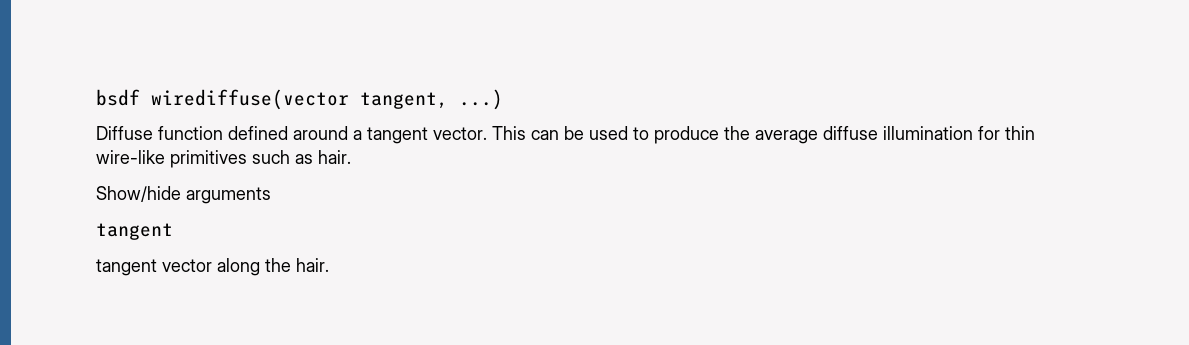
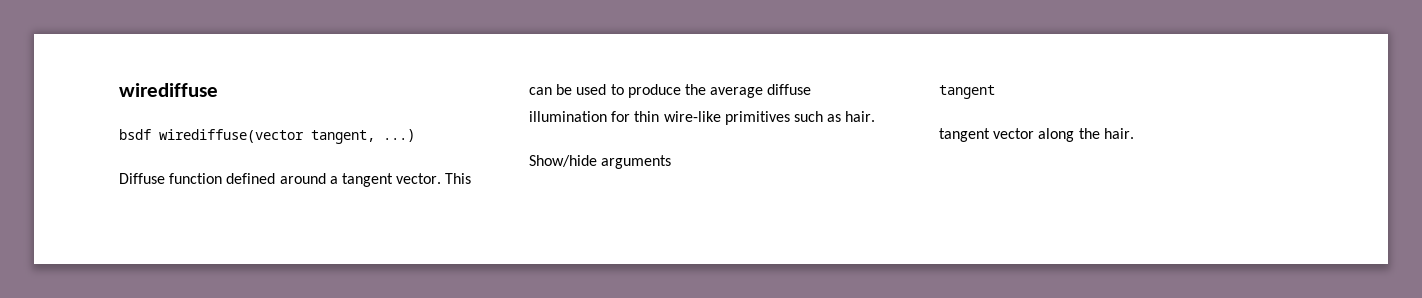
(96, 97) none -> [119,83,218,97] wirediffuse //

